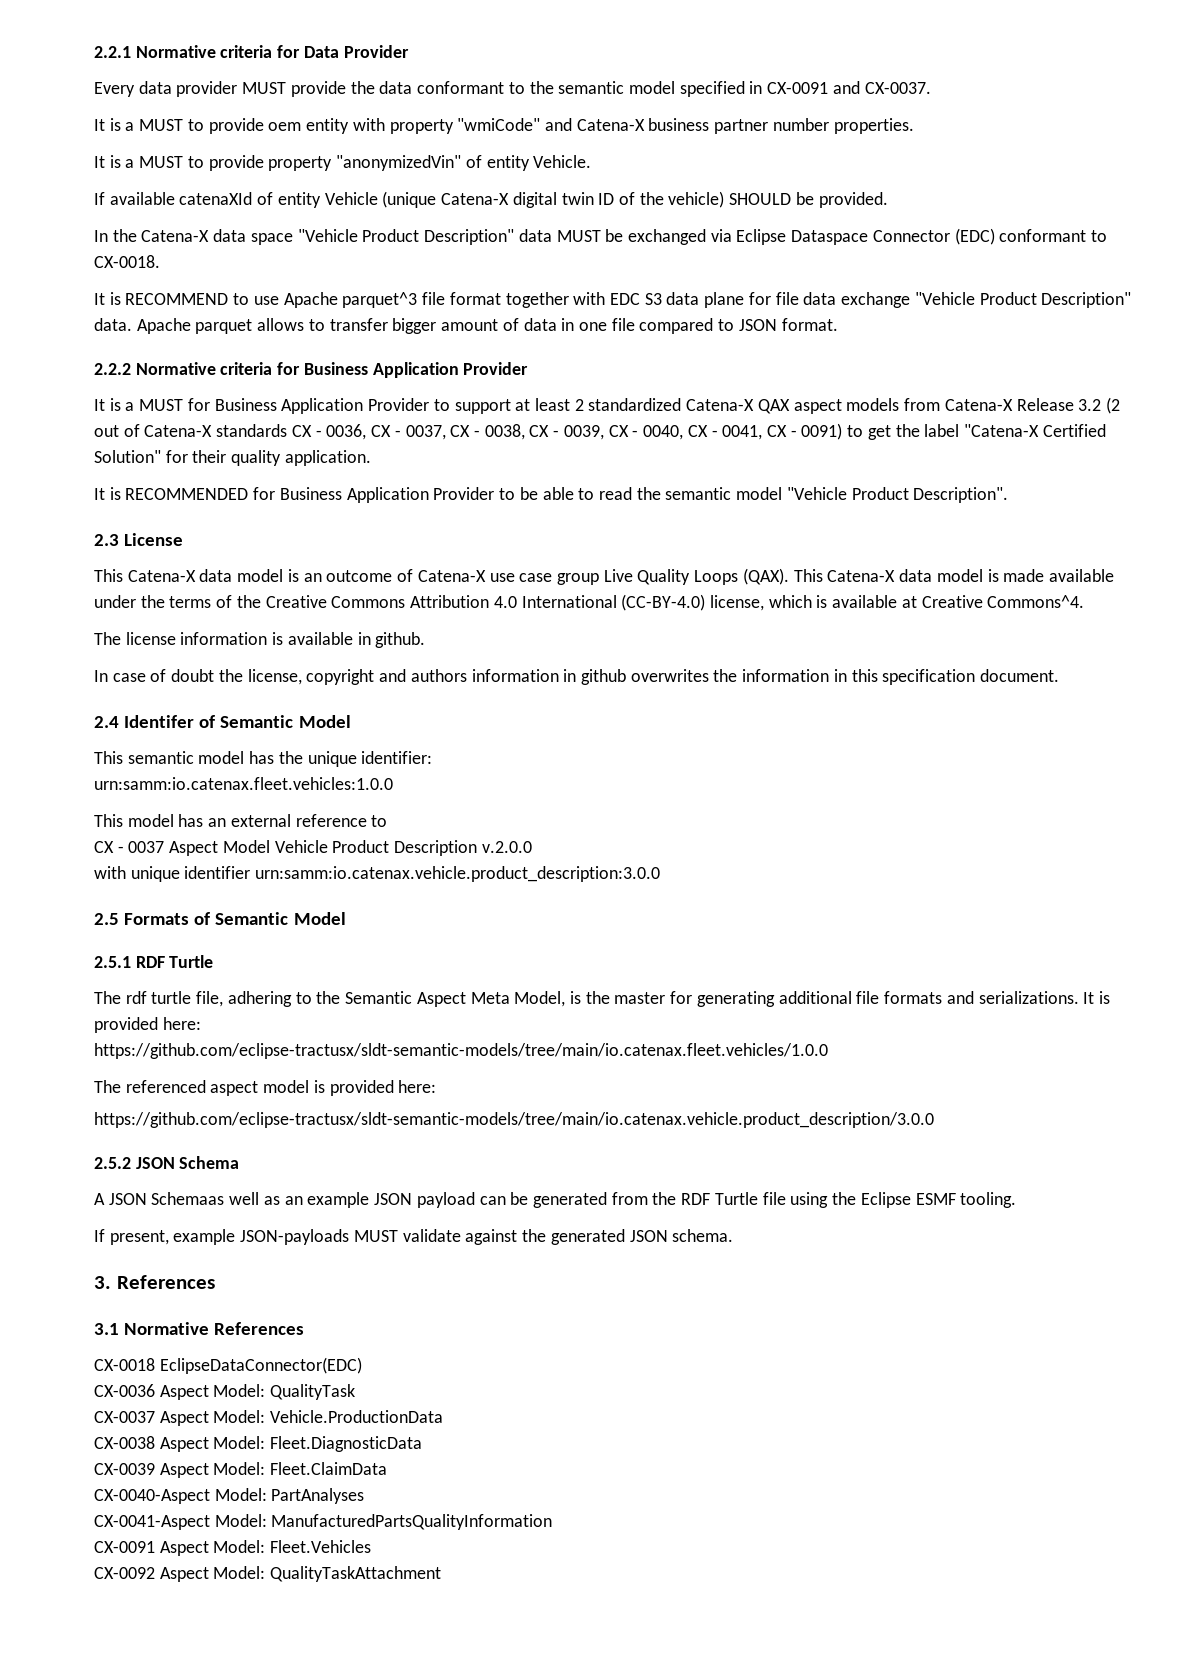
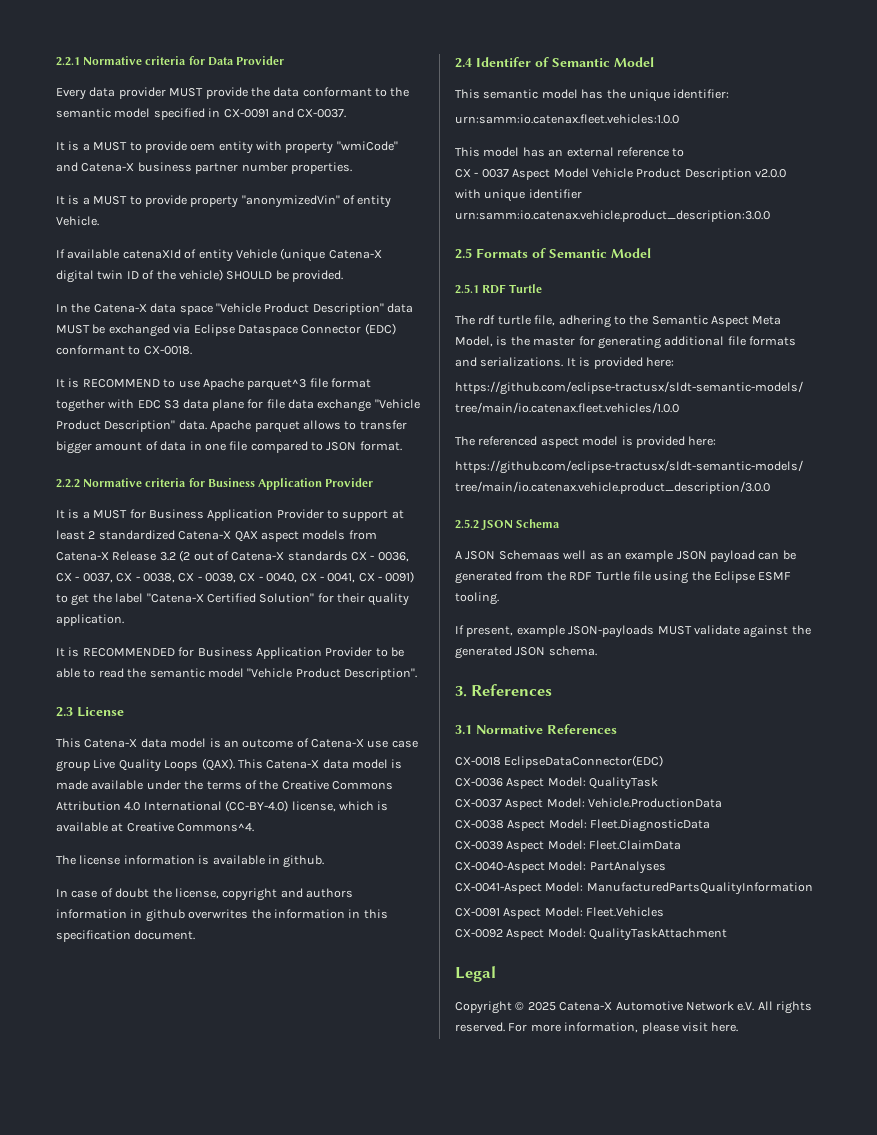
[481,841,532,853] v.2.0.0 -> [755,169,786,178] v2.0.0
(442, 1574) none -> [455,966,496,982] [455,1001,812,1014] [455,1022,739,1034] // Legal // Copyright © 2025 Catena-X Automotive Network e.V. All rights reserved. For more information, please visit here.

